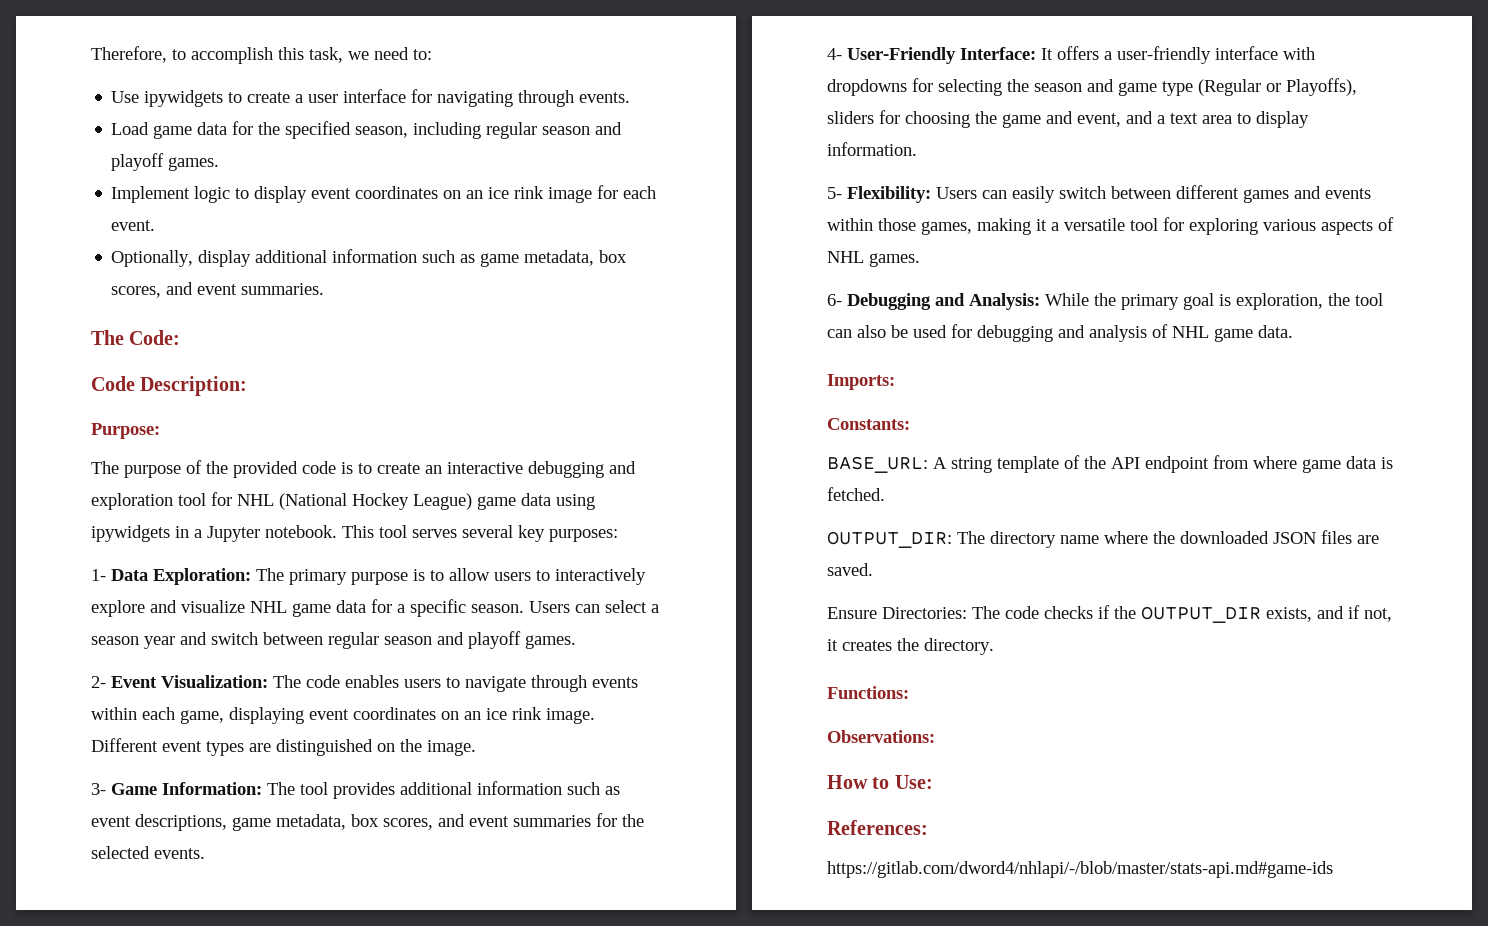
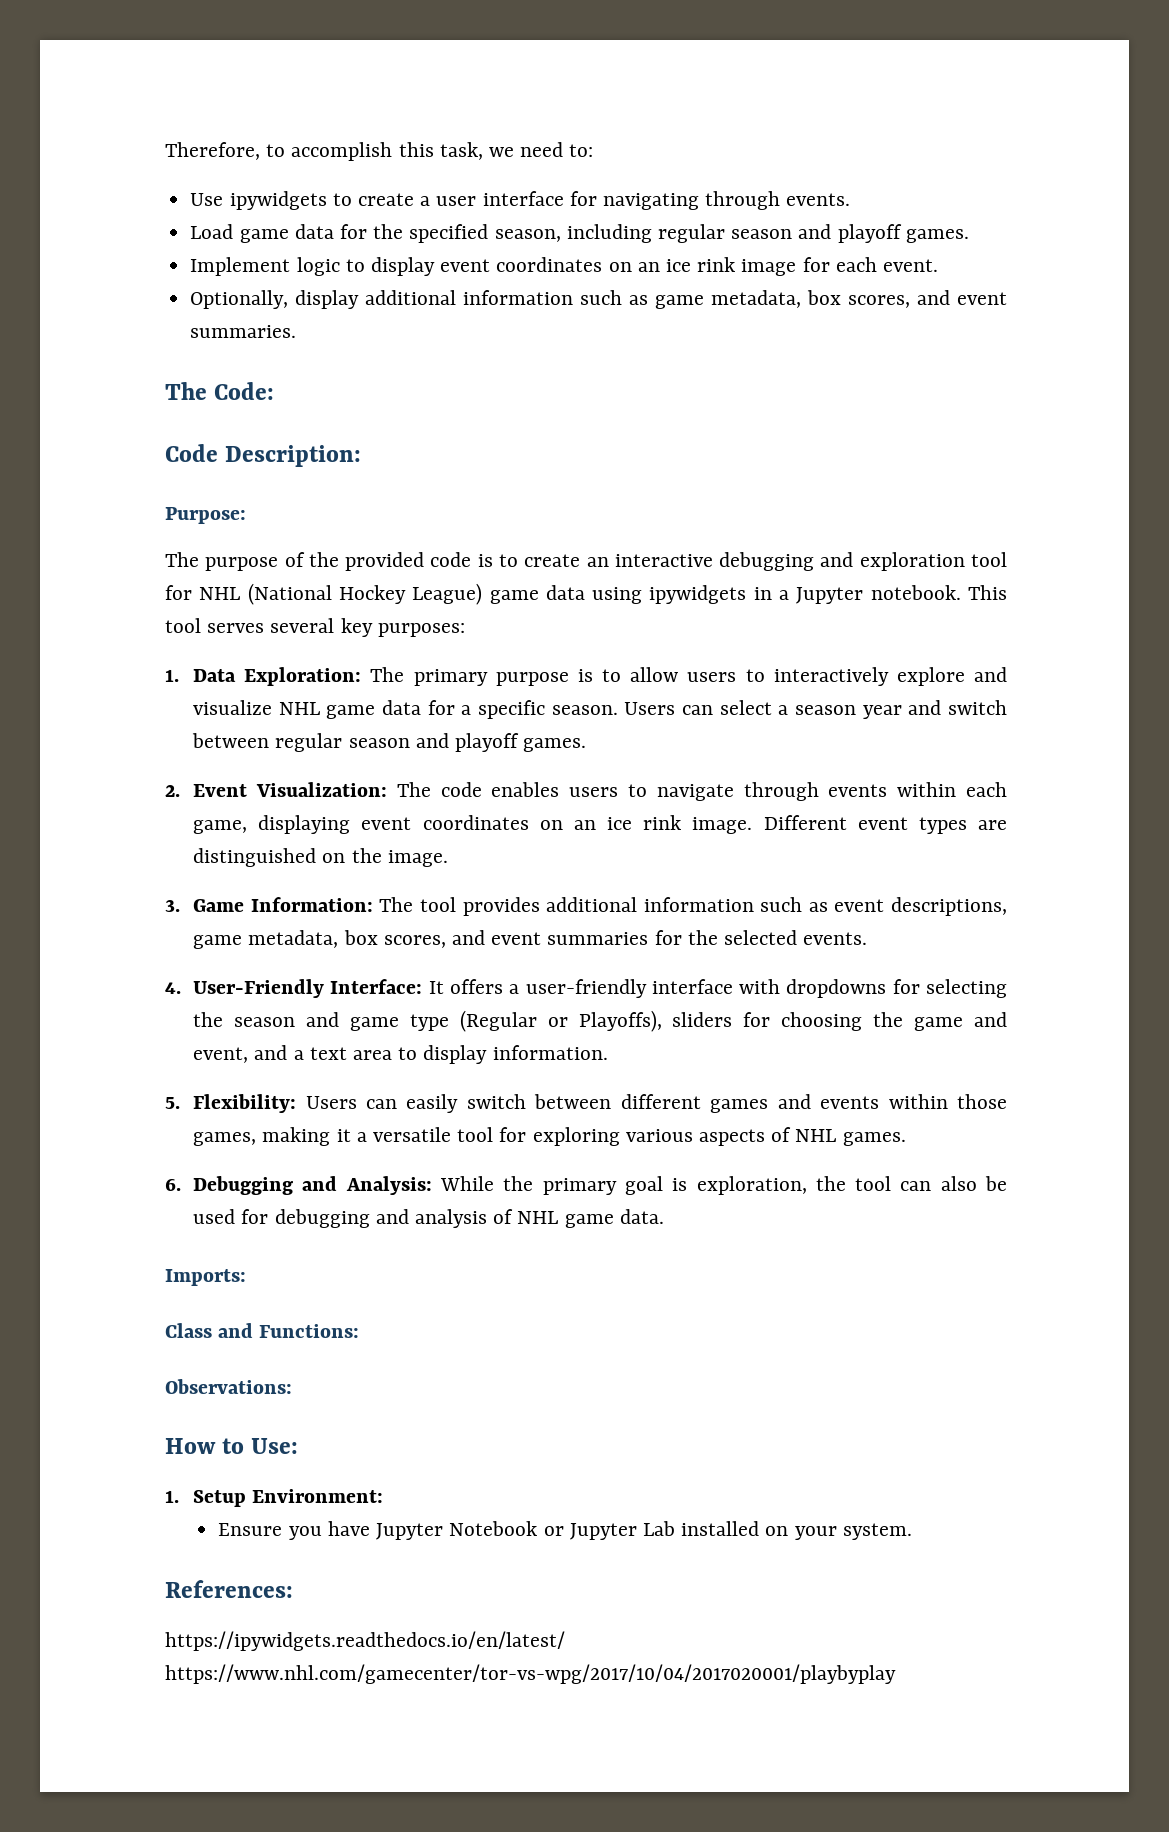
[91,569,106,581] 1- -> [165,669,179,682] 1.
[91,676,106,688] 2- -> [165,785,180,797] 2.
[91,783,106,795] 3- -> [165,900,180,912] 3.
[827,48,842,60] 4- -> [165,982,181,994] 4.
[827,187,842,199] 5- -> [165,1097,180,1109] 5.
[827,294,842,306] 6- -> [165,1178,181,1191] 6.
[827,418,910,430] [827,455,1393,473] [827,487,885,501] [827,530,1379,548] [827,563,873,576] [827,605,1392,623] [827,638,994,655] Constants: // BASE_URL: A string template of the API endpoint from where game data is fetched. // OUTPUT_DIR: The directory name where the downloaded JSON files are saved. // Ensure Directories: The code checks if the OUTPUT_DIR exists, and if not, it creates the directory. // -> [165,1323,254,1338] Class and
(933, 782) none -> [165,1489,384,1507] [218,1521,912,1540] // 1. Setup Environment: // Ensure you have Jupyter Notebook or Jupyter Lab installed on your system.
[827,861,1333,878] https://gitlab.com/dword4/nhlapi/-/blob/master/stats-api.md#game-ids -> [165,1631,565,1651] [165,1664,896,1684] https://ipywidgets.readthedocs.io/en/latest/ https://www.nhl.com/gamecenter/tor-vs-wpg/2017/10/04/2017020001/playbyplay

